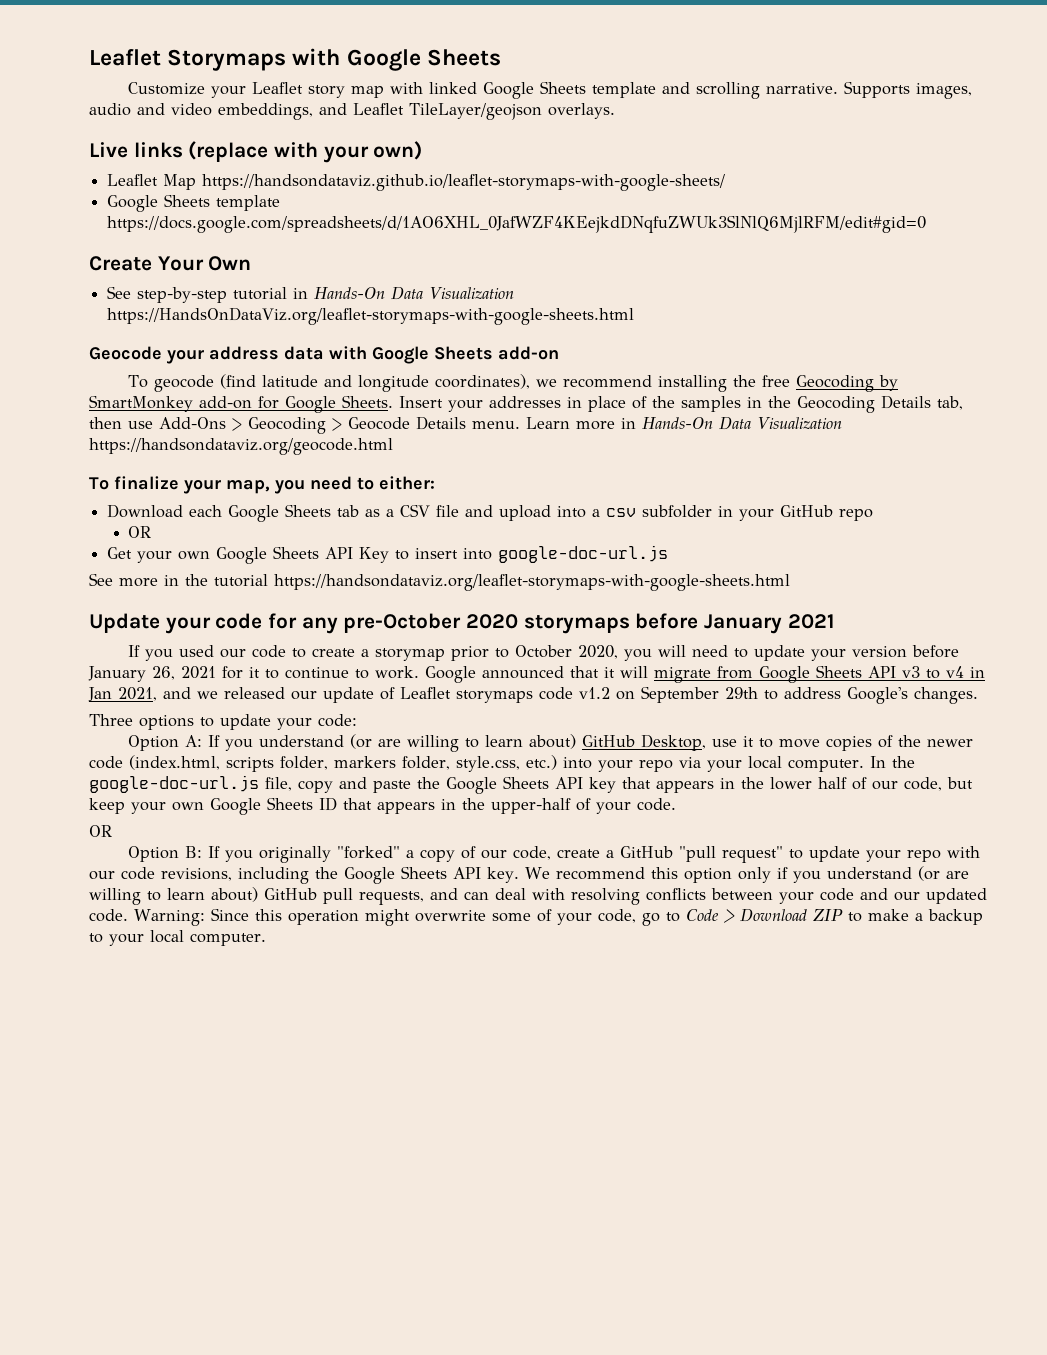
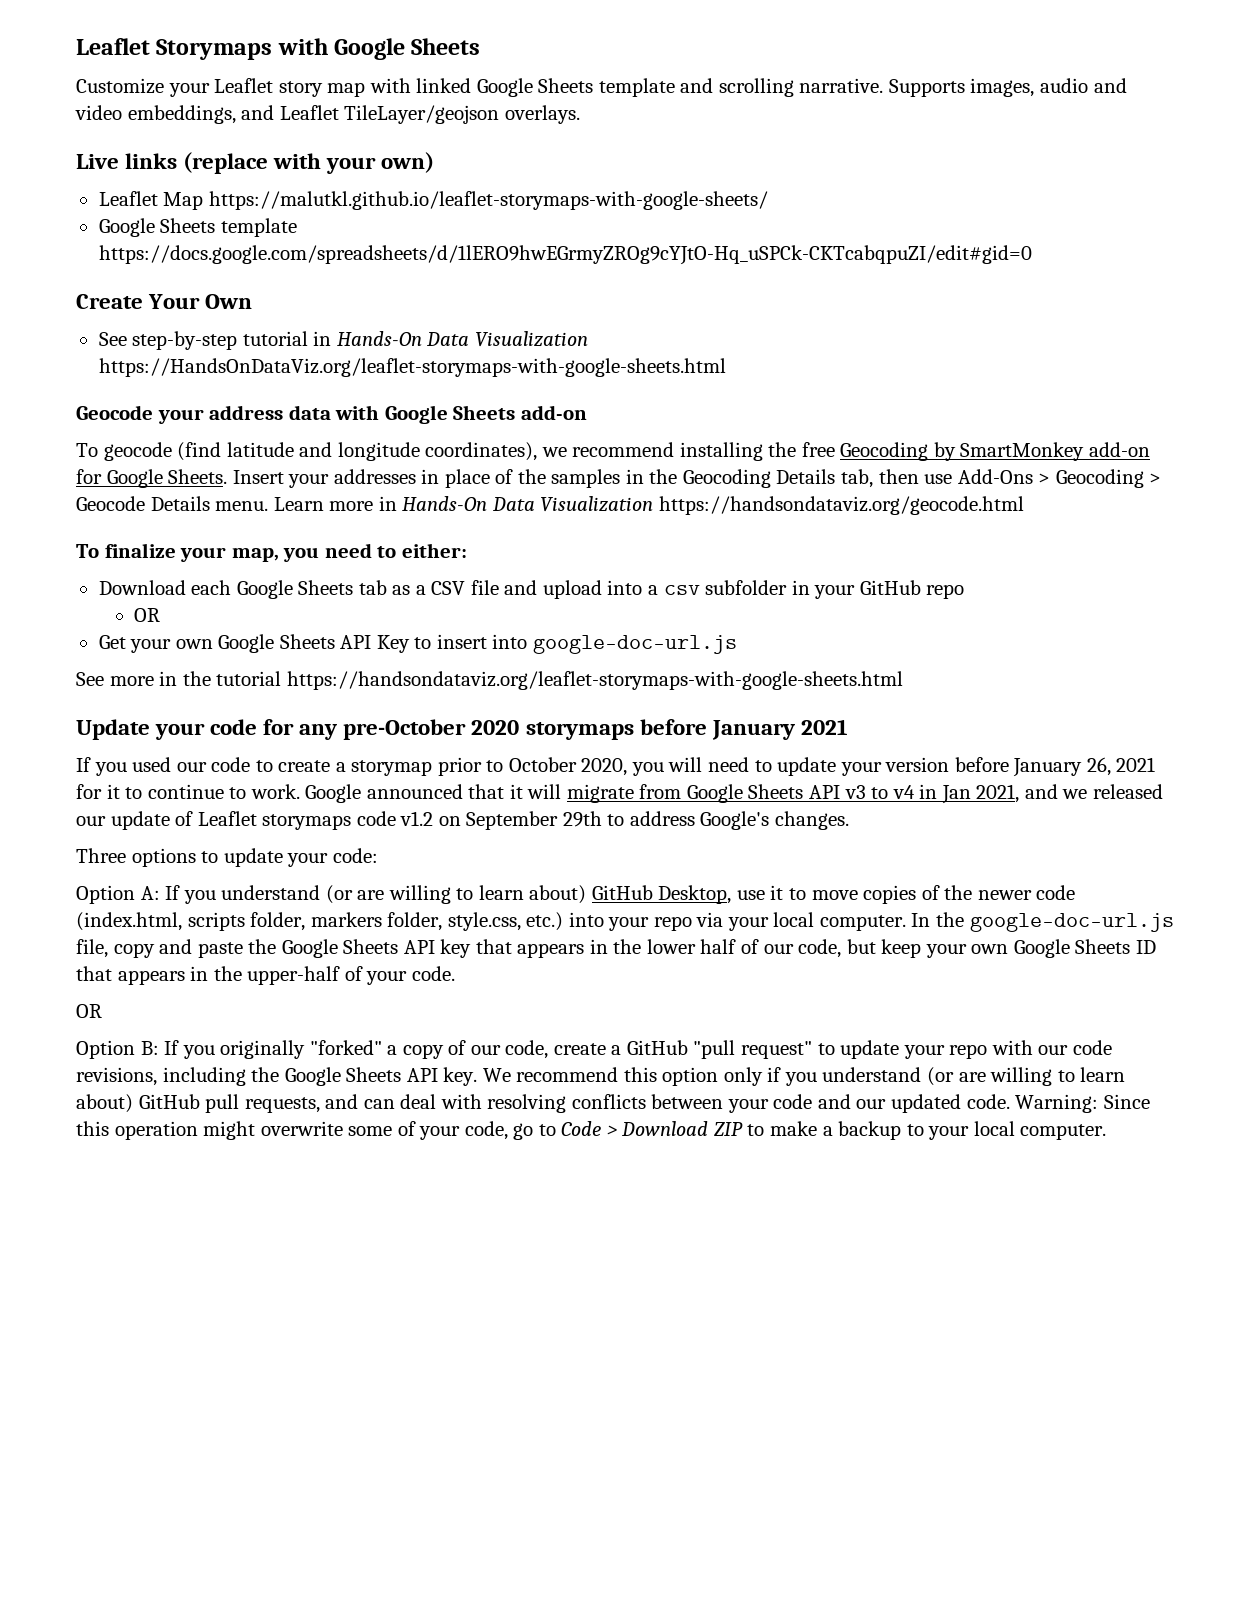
[202,174,726,191] [107,194,281,212] [107,215,927,233] https://handsondataviz.github.io/leaflet-storymaps-with-google-sheets/ // Google Sheets template https://docs.google.com/spreadsheets/d/1AO6XHL_0JafWZF4KEejkdDNqfuZWUk3SlNlQ6MjlRFM/edit#gid=0 -> [208,191,768,210] [98,218,297,237] [98,245,1032,265] https://malutkl.github.io/leaflet-storymaps-with-google-sheets/ // Google Sheets template https://docs.google.com/spreadsheets/d/1lERO9hwEGrmyZROg9cYJtO-Hq_uSPCk-CKTcabqpuZI/edit#gid=0

